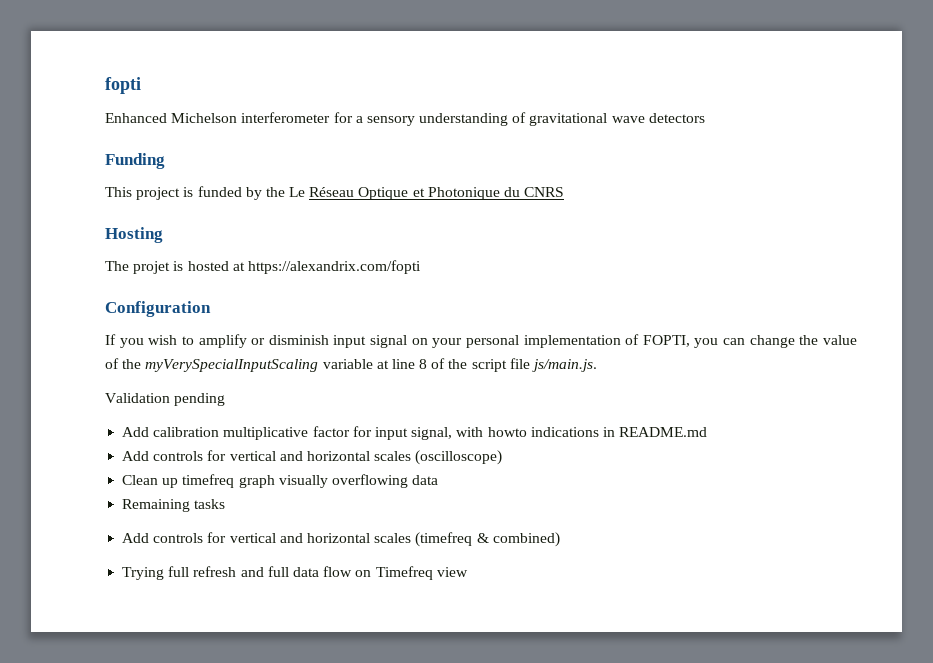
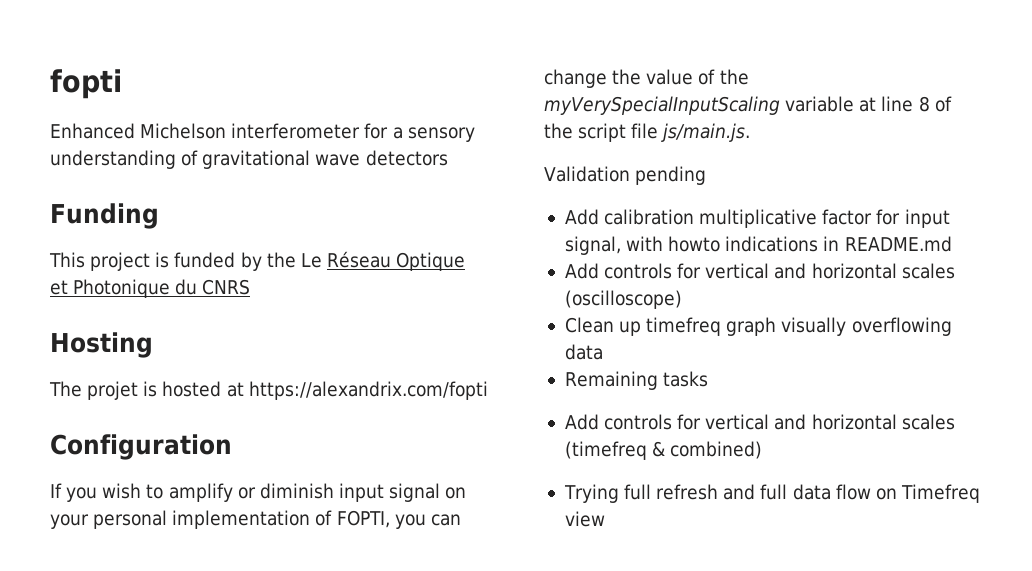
[268,335,329,345] disminish -> [259,483,334,499] diminish

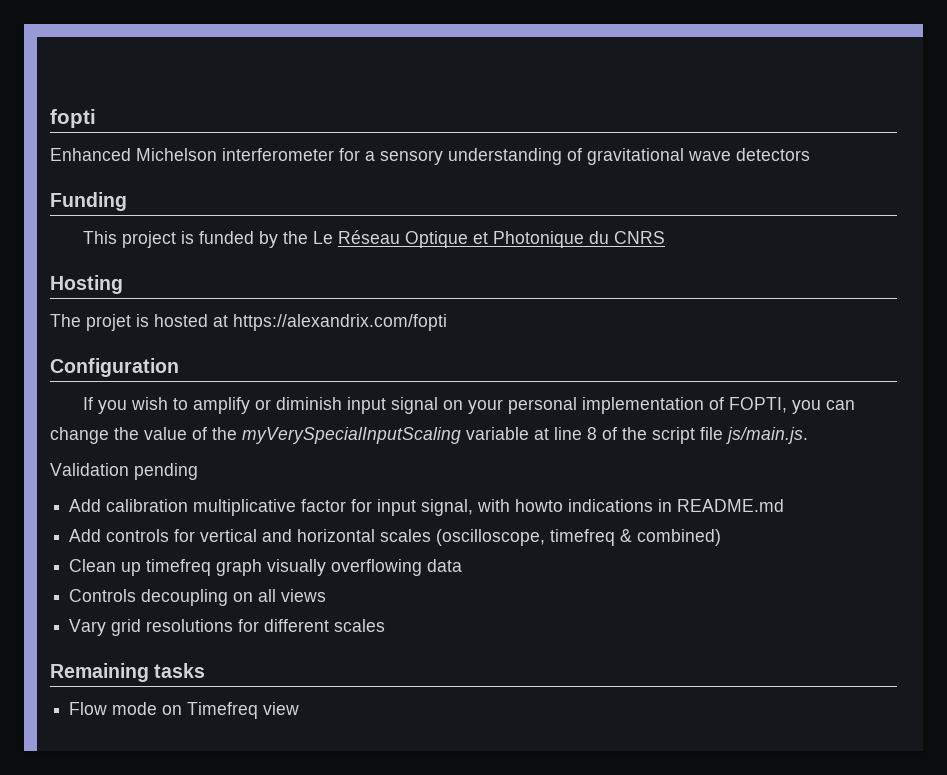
[564,290,682,309] (oscilloscope) -> [436,529,722,546] (oscilloscope, timefreq & combined)
[564,371,709,390] [564,414,955,430] [564,441,763,460] [563,484,871,503] Remaining tasks // Add controls for vertical and horizontal scales (timefreq & combined) // Trying full refresh and full data flow -> [69,589,327,606] [69,619,386,636] [50,663,206,682] [69,702,158,715] Controls decoupling on all views // Vary grid resolutions for different scales // Remaining tasks // Flow mode

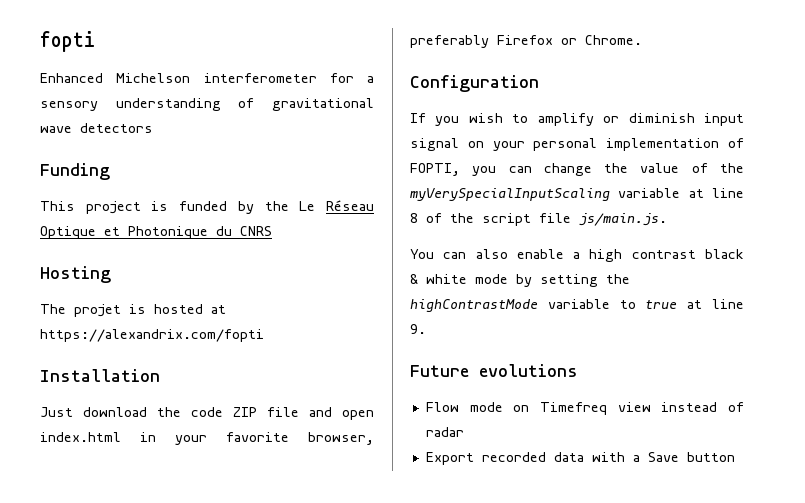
(447, 322) none -> [40,369,160,382] [40,407,374,420] [40,432,374,445] [410,35,642,48] // Installation // Just download the code ZIP file and open index.html in your favorite browser, preferably Firefox or Chrome.
[50,463,198,480] [69,499,785,516] [69,529,722,546] [69,559,463,576] [69,589,327,606] [69,619,386,636] [50,663,206,682] Validation pending // Add calibration multiplicative factor for input signal, with howto indications in README.md // Add controls for vertical and horizontal scales (oscilloscope, timefreq & combined) // Clean up timefreq graph visually overflowing data // Controls decoupling on all views // Vary grid resolutions for different scales // Remaining tasks -> [410,249,744,262] [410,274,630,287] [410,299,744,312] [410,324,426,334] [410,364,578,377] You can also enable a high contrast black & white mode by setting the highContrastMode variable to true at line 9. // Future evolutions
(300, 708) none -> [661,402,744,412] [425,427,464,437] [425,452,735,465] instead of radar // Export recorded data with a Save button

